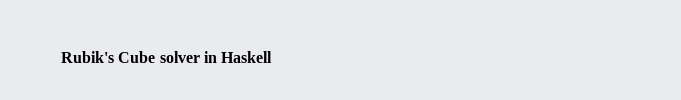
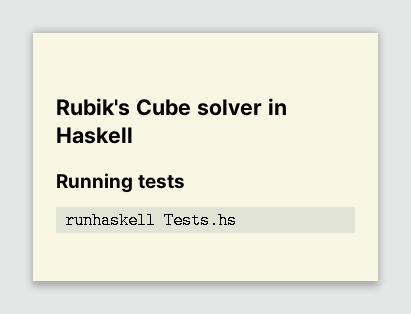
(273, 57) none -> [56,173,186,193] [65,212,238,229] // Running tests // runhaskell Tests.hs

